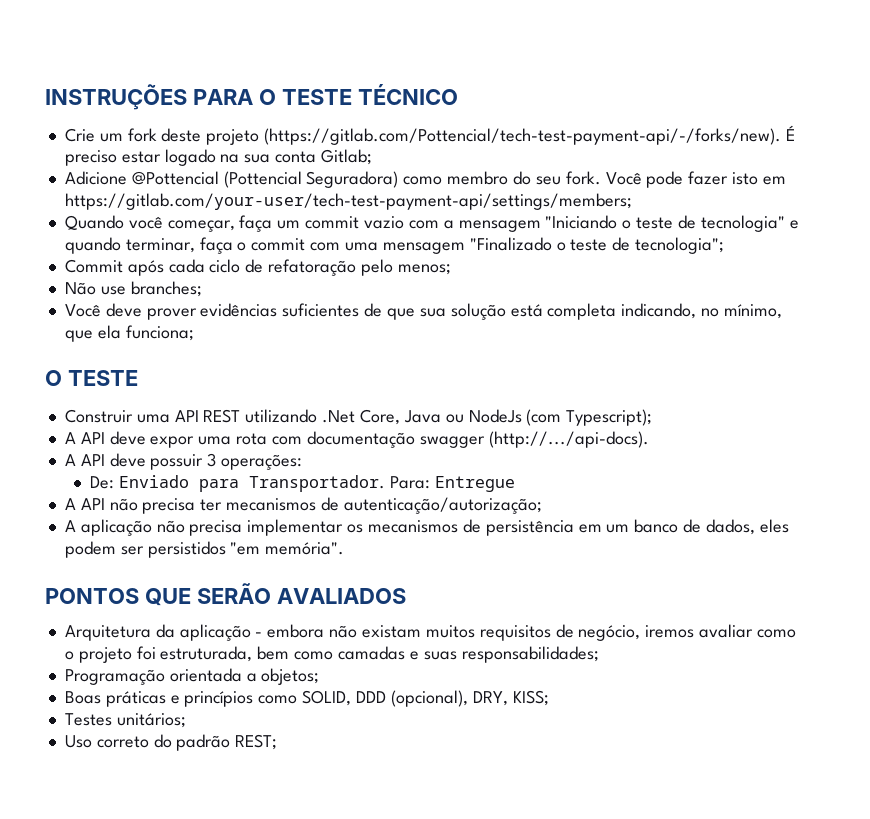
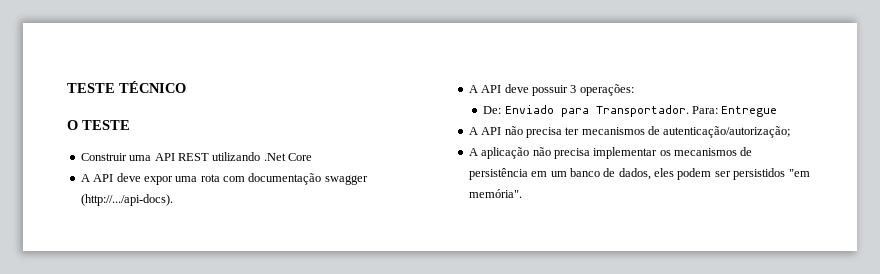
[45,84,276,110] INSTRUÇÕES PARA O -> (67, 88) none
[64,125,795,145] [64,149,372,166] [64,171,786,188] [64,193,632,210] [64,215,799,232] [64,237,725,254] [64,259,451,276] [64,281,202,297] [64,303,782,320] [64,325,194,342] // Crie um fork deste projeto (https://gitlab.com/Pottencial/tech-test-payment-api/-/forks/new). É preciso estar logado na sua conta Gitlab; // Adicione @Pottencial (Pottencial Seguradora) como membro do seu fork. Você pode fazer isto em https://gitlab.com/your-user/tech-test-payment-api/settings/members; // Quando você começar, faça um commit vazio com a mensagem "Iniciando o teste de tecnologia" e quando terminar, faça o commit com uma mensagem "Finalizado o teste de tecnologia"; // Commit após cada ciclo de refatoração pelo menos; // Não use branches; // Você deve prover evidências suficientes de que sua solução está completa indicando, no mínimo, que ela funciona; -> (186, 87) none
[359,409,653,426] Core, Java ou NodeJs (com Typescript); -> [288,153,312,161] Core
[45,583,406,606] [64,624,796,641] [64,646,599,663] [64,668,320,685] [64,690,549,707] [64,713,186,728] [64,734,278,751] // PONTOS QUE SERÃO AVALIADOS // Arquitetura da aplicação - embora não existam muitos requisitos de negócio, iremos avaliar como o projeto foi estruturada, bem como camadas e suas responsabilidades; // Programação orientada a objetos; // Boas práticas e princípios como SOLID, DDD (opcional), DRY, KISS; // Testes unitários; // Uso correto do padrão REST; -> (522, 193) none

